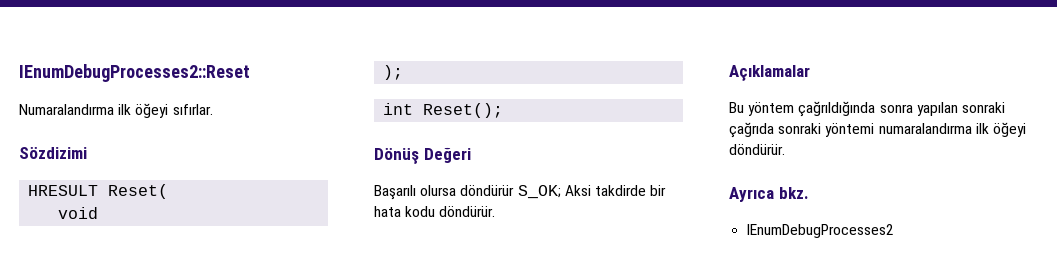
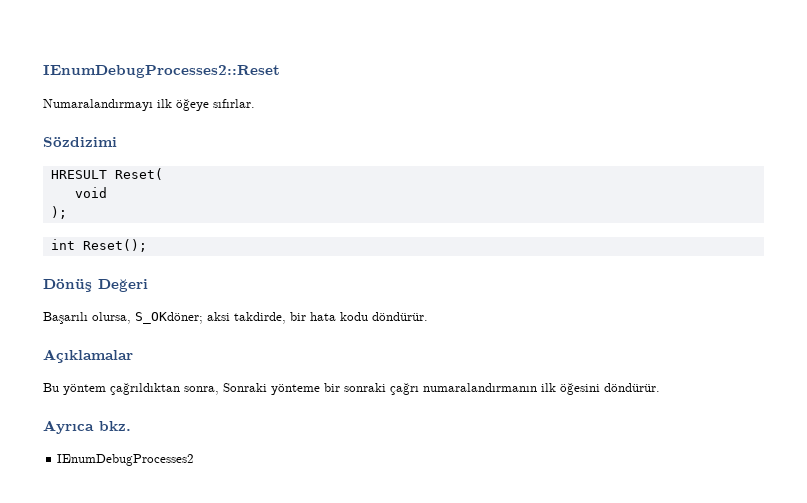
[19,103,169,118] Numaralandırma ilk öğeyi -> [43,99,209,111] Numaralandırmayı ilk öğeye
[420,185,646,199] olursa döndürür S_OK; Aksi takdirde -> [92,312,286,324] olursa, S_OKdöner; aksi takdirde,
[798,101,1005,117] [729,122,1026,138] çağrıldığında sonra yapılan sonraki çağrıda sonraki yöntemi numaralandırma ilk öğeyi -> [110,383,600,395] çağrıldıktan sonra, Sonraki yönteme bir sonraki çağrı numaralandırmanın ilk öğesini

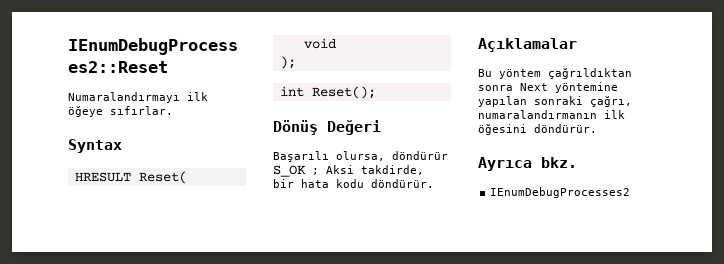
[43,137,117,147] Sözdizimi -> [68,139,122,153] Syntax
[135,312,230,324] S_OKdöner; aksi -> [392,151,448,160] [273,165,354,177] döndürür S_OK ; Aksi
[184,383,419,395] sonra, Sonraki yönteme bir sonraki çağrı -> [478,82,618,93] [478,96,632,107] sonra Next yöntemine yapılan sonraki çağrı,

